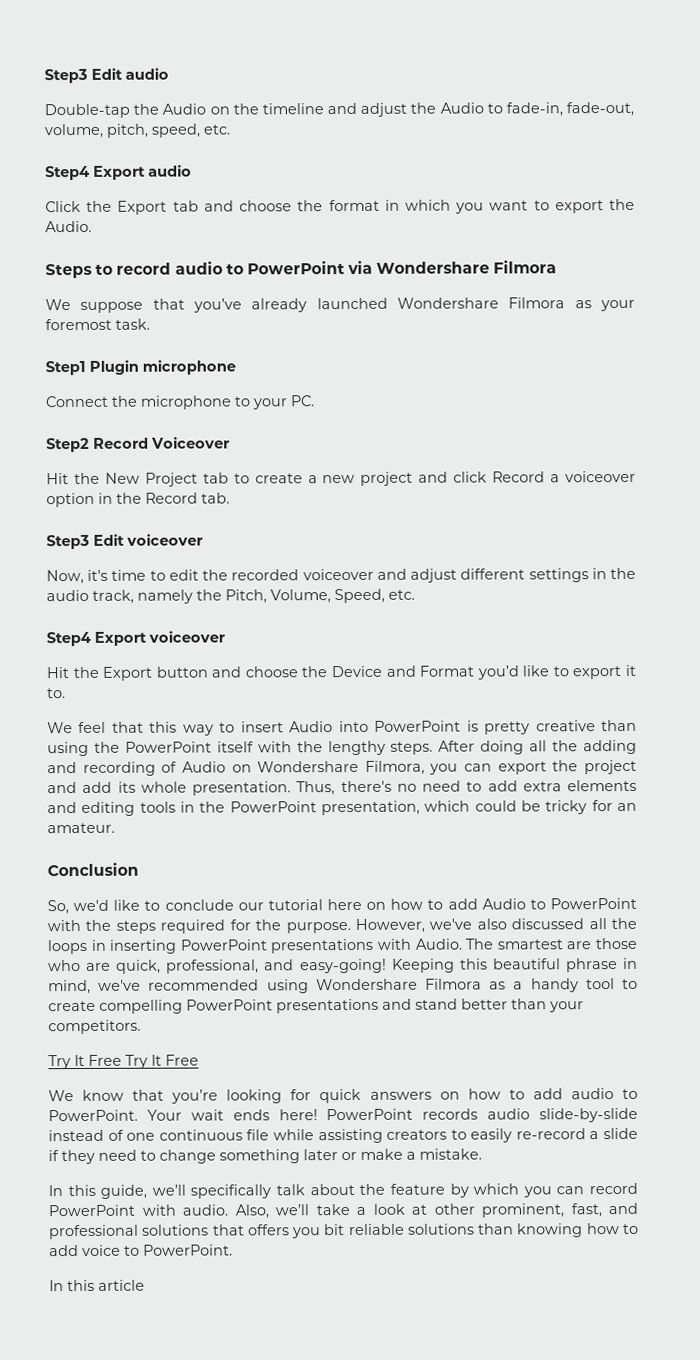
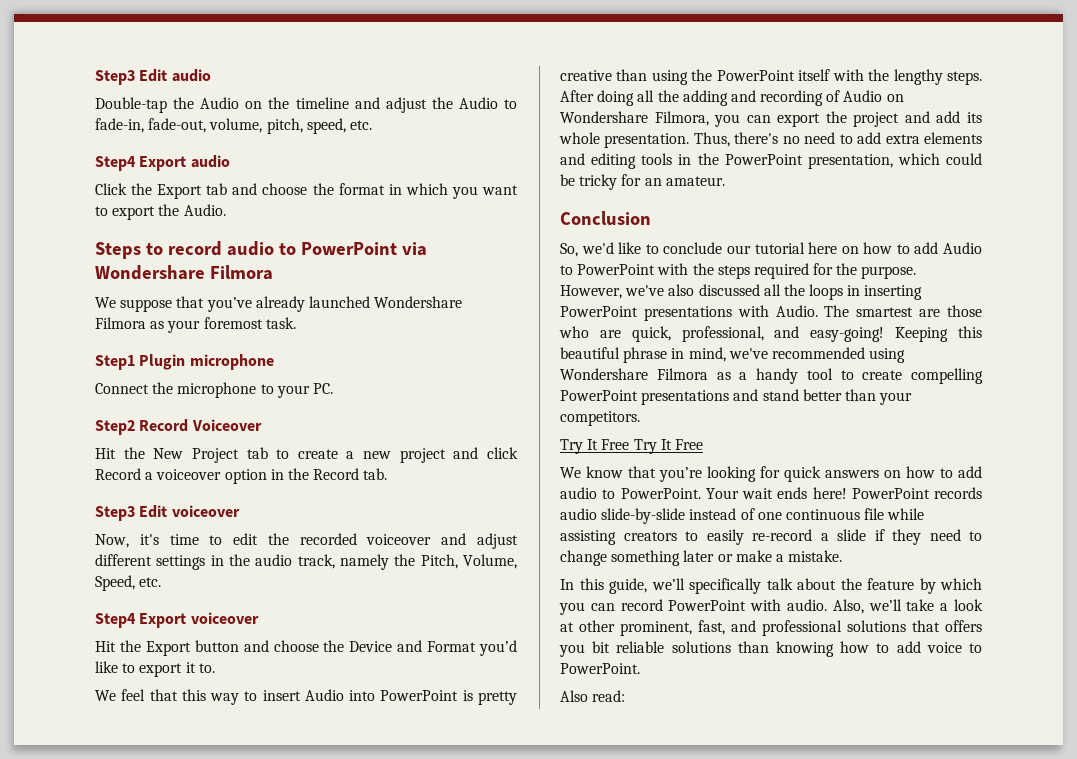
[49,1279,145,1292] In this article -> [560,690,626,702] Also read:

